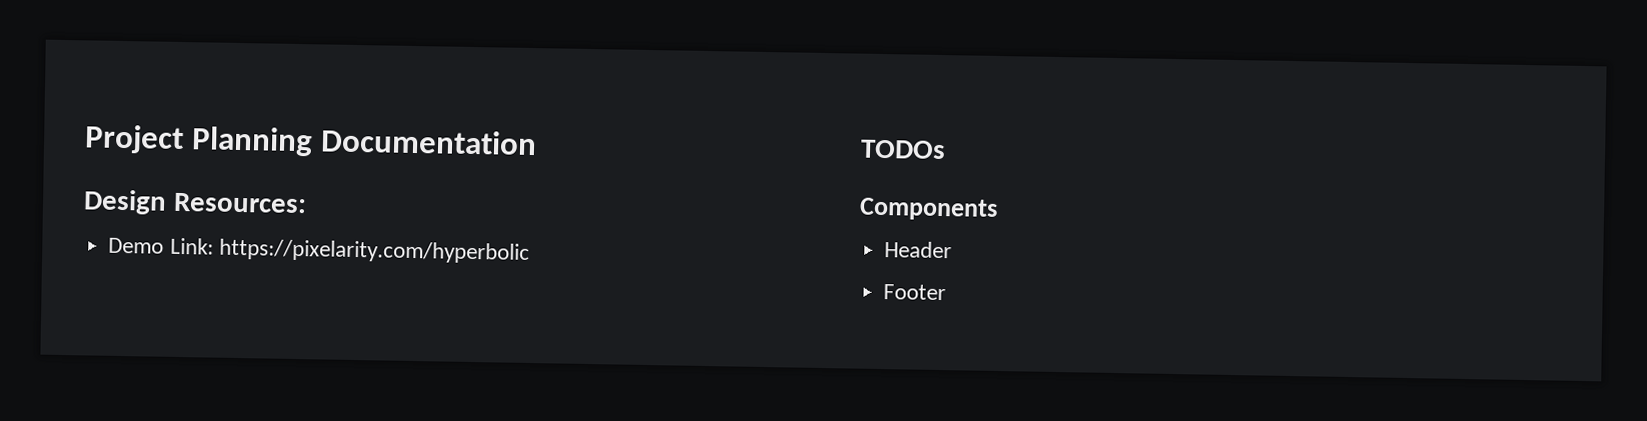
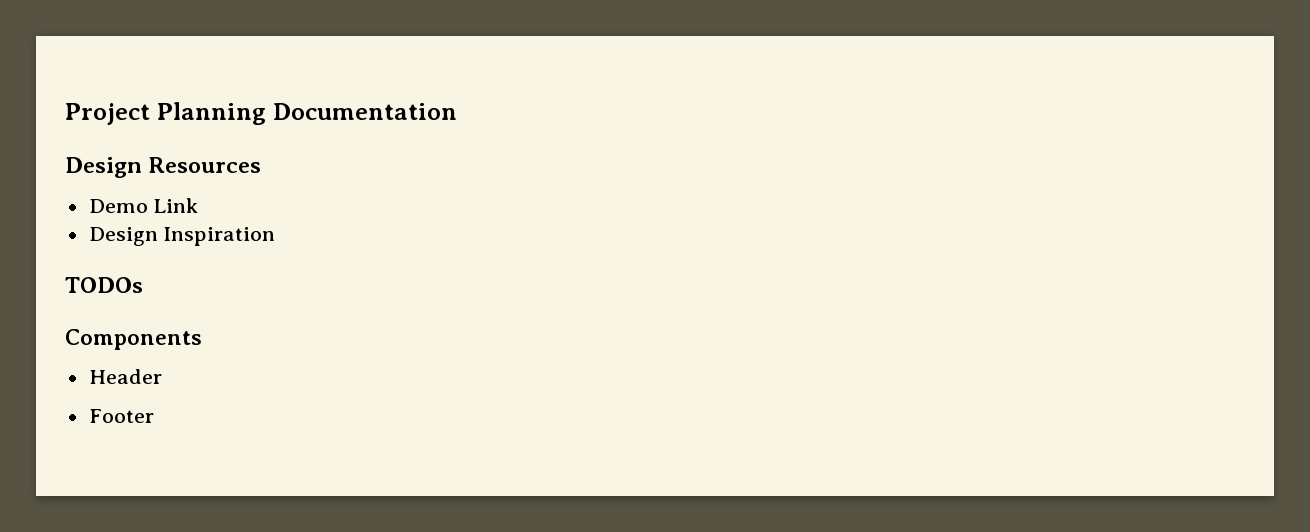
[172,192,307,214] Resources: -> [148,157,262,173] Resources
[169,237,530,264] Link: https://pixelarity.com/hyperbolic -> [153,198,199,213] [88,227,276,246] Link // Design Inspiration

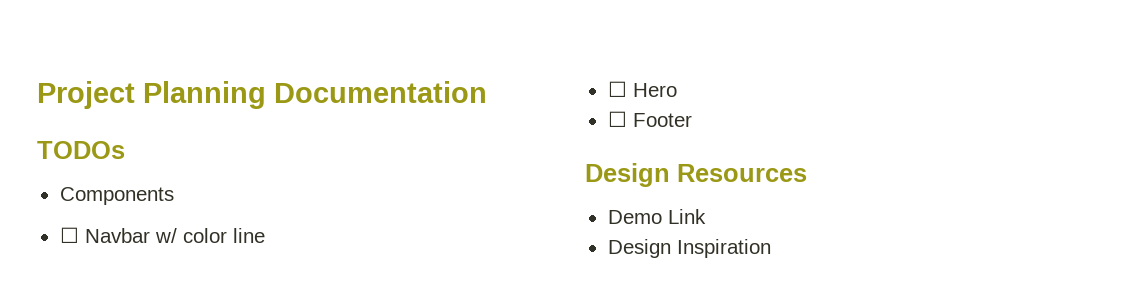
(457, 111) none -> [37,141,125,159] [59,187,174,205] [59,227,265,243] [607,81,677,97] [607,111,692,127] // TODOs // Components // ☐ Navbar w/ color line // ☐ Hero // ☐ Footer
[65,277,143,293] [65,329,202,350] [88,369,162,384] [88,409,154,423] // TODOs // Components // Header // Footer -> (771, 248) none

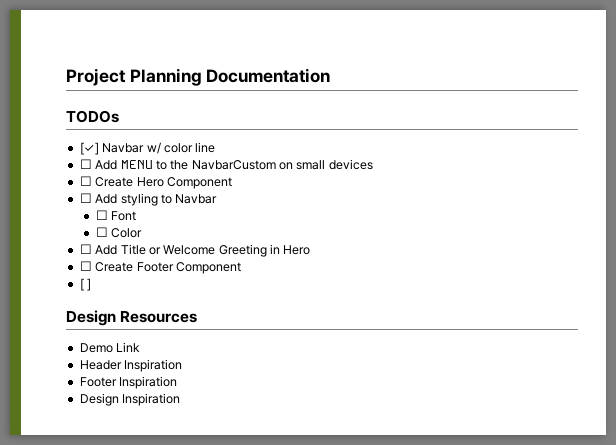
[59,187,174,205] [59,227,79,243] Components // ☐ -> [79,142,99,155] [✓]
(627, 89) none -> [95,159,373,170] [79,176,232,189] [79,193,218,206] [95,210,137,221] [95,227,143,238] [79,244,280,257] Add MENU to the NavbarCustom on small devices // ☐ Create Hero Component // ☐ Add styling to Navbar // ☐ Font // ☐ Color // ☐ Add Title or Welcome Greeting in
[632,113,692,127] Footer -> [95,262,241,274] [79,278,92,291] Create Footer Component // [ ]
(706, 216) none -> [79,359,183,372] [79,376,178,389] // Header Inspiration // Footer Inspiration

